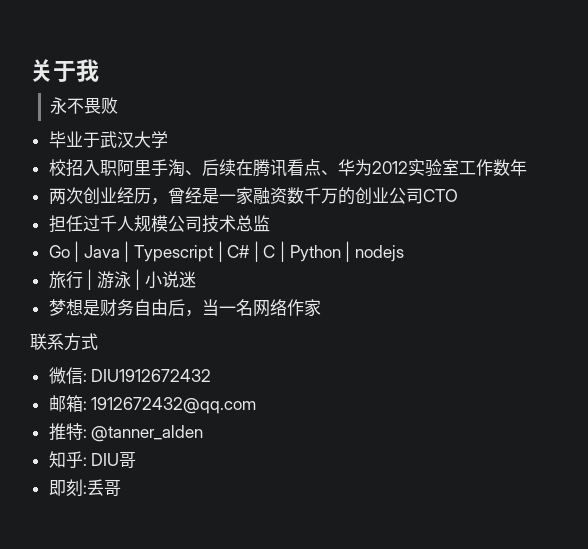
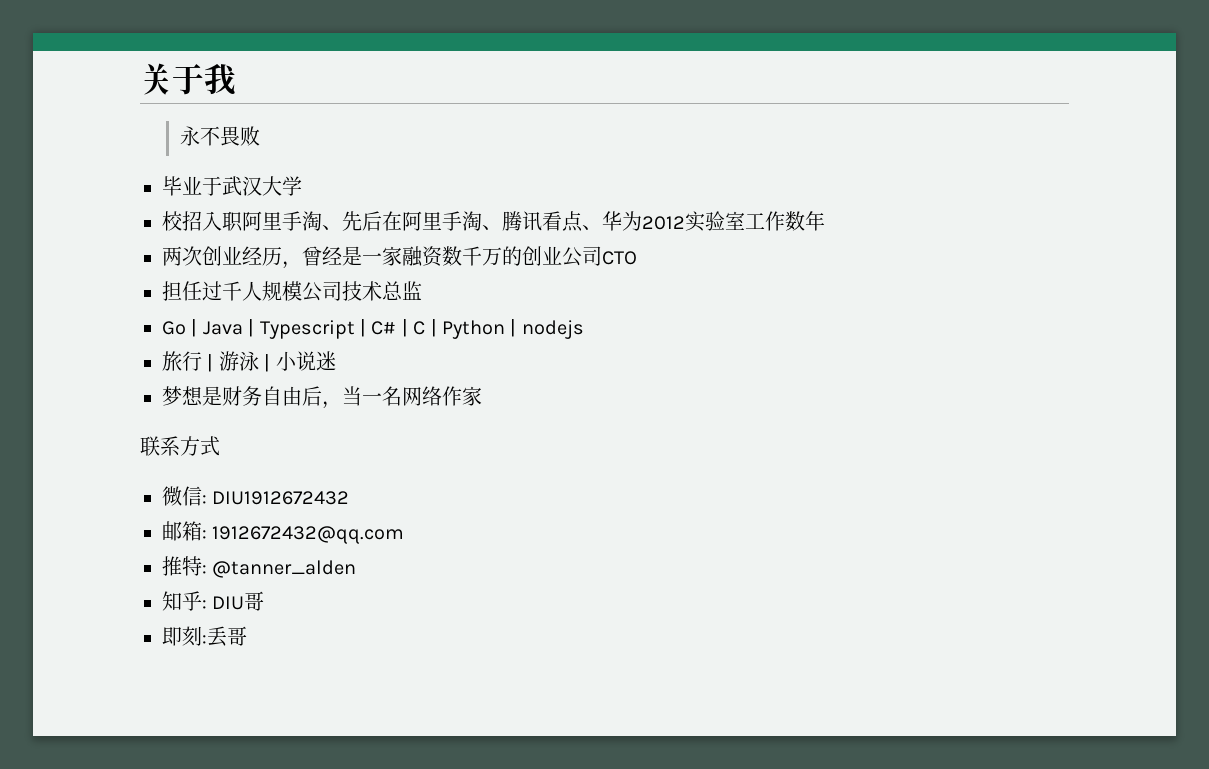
[201,159,253,176] 后续在 -> [342,211,502,231] 先后在阿里手淘、

